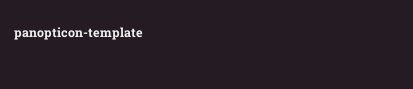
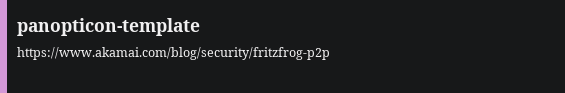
(143, 33) none -> [17,47,330,60] // https://www.akamai.com/blog/security/fritzfrog-p2p

